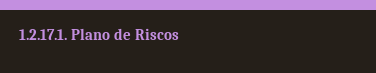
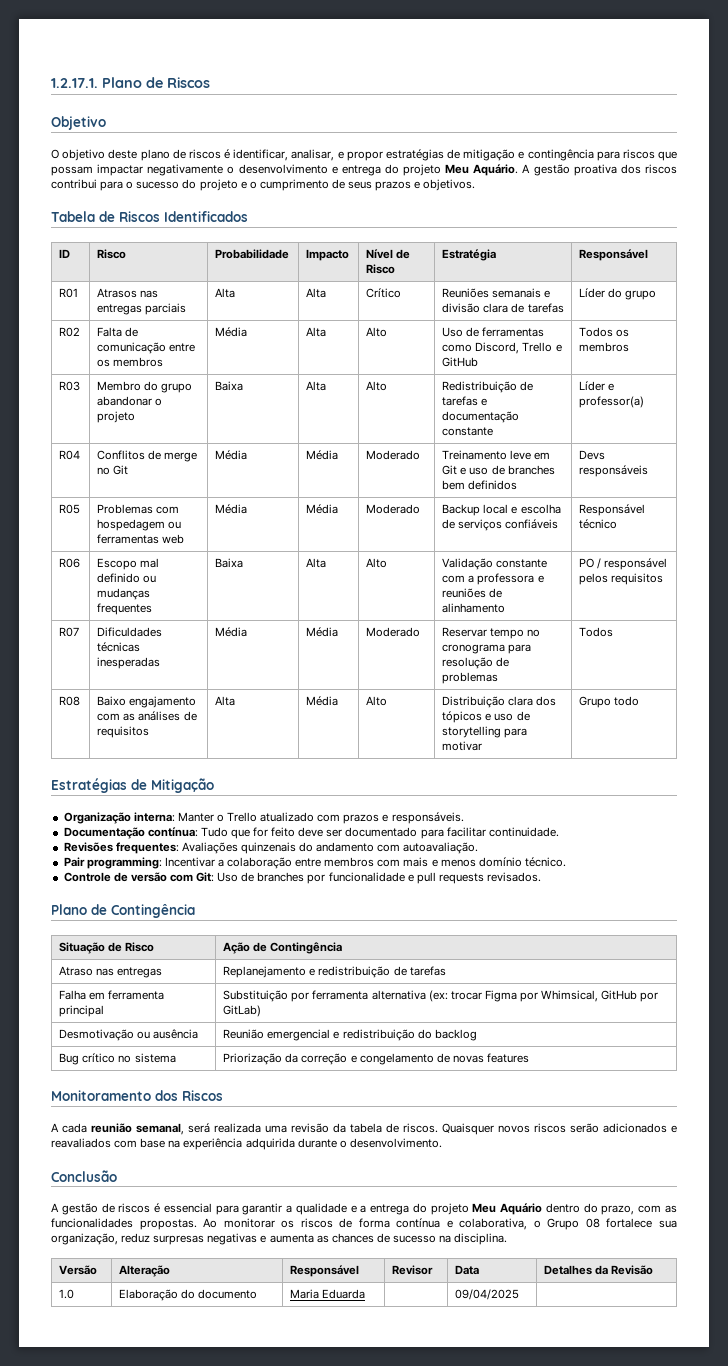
(180, 34) none -> [51,116,106,130] [51,149,677,161] [51,164,677,176] [51,179,476,191] [51,211,248,222] [59,249,71,258] [97,249,127,259] [215,249,290,259] [306,249,350,261] [366,249,411,259] [366,264,396,274] [442,249,497,261] [579,249,649,261] [59,288,79,298] [97,288,159,298] [97,303,187,315] [215,288,236,298] [306,288,327,298] [366,288,402,298] [442,288,551,298] [442,303,564,313] [579,288,657,300] [59,327,81,337] [97,327,139,337] [97,342,196,354] [97,357,164,367] [215,327,248,337] [306,327,327,337] [366,327,388,337] [442,327,545,337] [442,342,562,354] [442,357,479,367] [579,327,630,337] [579,342,630,352] [59,381,81,391] [97,381,193,393] [97,396,163,406] [97,411,136,423] [215,381,244,391] [306,381,327,391] [366,381,388,391] [442,381,534,393] [442,396,488,406] [442,411,520,423] [442,427,494,436] [579,381,615,391] [579,396,645,408] [59,450,81,460] [97,450,198,462] [97,465,129,475] [215,450,248,460] [306,450,339,460] [366,450,421,460] [442,450,551,460] [442,465,555,475] [442,480,518,490] [579,450,606,460] [579,465,649,477] [59,504,81,514] [97,504,180,514] [97,519,182,531] [97,534,185,544] [215,504,248,514] [306,504,339,514] [366,504,421,514] [442,504,561,516] [442,519,559,531] [579,504,646,516] [579,519,618,529] [59,558,81,568] [97,558,160,570] [97,573,157,583] [97,588,151,600] [97,603,153,615] [215,558,244,568] [306,558,327,568] [366,558,388,568] [442,558,548,570] [442,573,544,585] [442,588,503,598] [442,603,506,613] [579,558,668,570] [579,573,664,585] [59,627,80,637] [97,627,163,637] [97,642,141,652] [97,657,161,669] [215,627,248,637] [306,627,339,637] [366,627,421,637] [442,627,541,639] [442,644,532,654] [442,657,510,669] [442,672,499,684] [579,627,614,637] [59,696,81,706] [97,696,197,708] [97,711,197,721] [97,726,150,738] [215,696,236,706] [306,696,339,706] [366,696,388,706] [442,696,557,708] [442,711,530,723] [442,726,528,738] [442,741,483,751] [579,696,640,708] [51,778,214,793] [63,812,464,824] [63,827,559,839] [63,842,479,854] [63,857,566,869] [63,872,542,884] [51,904,195,918] [59,942,155,954] [223,942,343,954] [59,966,163,978] [223,966,446,978] [59,990,165,1000] [59,1005,105,1017] [223,990,659,1002] [223,1005,262,1017] [59,1029,199,1041] [223,1029,477,1041] [59,1053,176,1065] [223,1053,529,1065] [51,1090,223,1101] [51,1123,677,1135] [51,1138,442,1150] [51,1170,117,1182] [51,1203,678,1215] [51,1218,677,1230] [51,1233,508,1245] [59,1265,98,1275] [119,1265,171,1277] [290,1265,360,1277] [392,1265,434,1275] [455,1265,480,1275] [544,1265,654,1275] [59,1289,75,1299] [119,1289,258,1301] [290,1289,366,1299] [455,1289,520,1300] // Objetivo // O objetivo deste plano de riscos é identificar, analisar, e propor estratégias de mitigação e contingência para riscos que possam impactar negativamente o desenvolvimento e entrega do projeto Meu Aquário. A gestão proativa dos riscos contribui para o sucesso do projeto e o cumprimento de seus prazos e objetivos. // Tabela de Riscos Identificados // ID | Risco | Probabilidade | Impacto | Nível de Risco | Estratégia | Responsável // R01 | Atrasos nas entregas parciais | Alta | Alta | Crítico | Reuniões semanais e divisão clara de tarefas | Líder do grupo // R02 | Falta de comunicação entre os membros | Média | Alta | Alto | Uso de ferramentas como Discord, Trello e GitHub | Todos os membros // R03 | Membro do grupo abandonar o projeto | Baixa | Alta | Alto | Redistribuição de tarefas e documentação constante | Líder e professor(a) // R04 | Conflitos de merge no Git | Média | Média | Moderado | Treinamento leve em Git e uso de branches bem definidos | Devs responsáveis // R05 | Problemas com hospedagem ou ferramentas web | Média | Média | Moderado | Backup local e escolha de serviços confiáveis | Responsável técnico // R06 | Escopo mal definido ou mudanças frequentes | Baixa | Alta | Alto | Validação constante com a professora e reuniões de alinhamento | PO / responsável pelos requisitos // R07 | Dificuldades técnicas inesperadas | Média | Média | Moderado | Reservar tempo no cronograma para resolução de problemas | Todos // R08 | Baixo engajamento com as análises de requisitos | Alta | Média | Alto | Distribuição clara dos tópicos e uso de storytelling para motivar | Grupo todo // Estratégias de Mitigação // Organização interna: Manter o Trello atualizado com prazos e responsáveis. // Documentação contínua: Tudo que for feito deve ser documentado para facilitar continuidade. // Revisões frequentes: Avaliações quinzenais do andamento com autoavaliação. // Pair programming: Incentivar a colaboração entre membros com mais e menos domínio técnico. // Controle de versão com Git: Uso de branches por funcionalidade e pull requests revisados. // Plano de Contingência // Situação de Risco | Ação de Contingência // Atraso nas entregas | Replanejamento e redistribuição de tarefas // Falha em ferramenta principal | Substituição por ferramenta alternativa (ex: trocar Figma por Whimsical, GitHub por GitLab) // Desmotivação ou ausência | Reunião emergencial e redistribuição do backlog // Bug crítico no sistema | Priorização da correção e congelamento de novas features // Monitoramento dos Riscos // A cada reunião semanal, será realizada uma revisão da tabela de riscos. Quaisquer novos riscos serão adicionados e reavaliados com base na experiência adquirida durante o desenvolvimento. // Conclusão // A gestão de riscos é essencial para garantir a qualidade e a entrega do projeto Meu Aquário dentro do prazo, com as funcionalidades propostas. Ao monitorar os riscos de forma contínua e colaborativa, o Grupo 08 fortalece sua organização, reduz surpresas negativas e aumenta as chances de sucesso na disciplina. // Versão | Alteração | Responsável | Revisor | Data | Detalhes da Revisão // 1.0 | Elaboração do documento | Maria Eduarda | | 09/04/2025 |

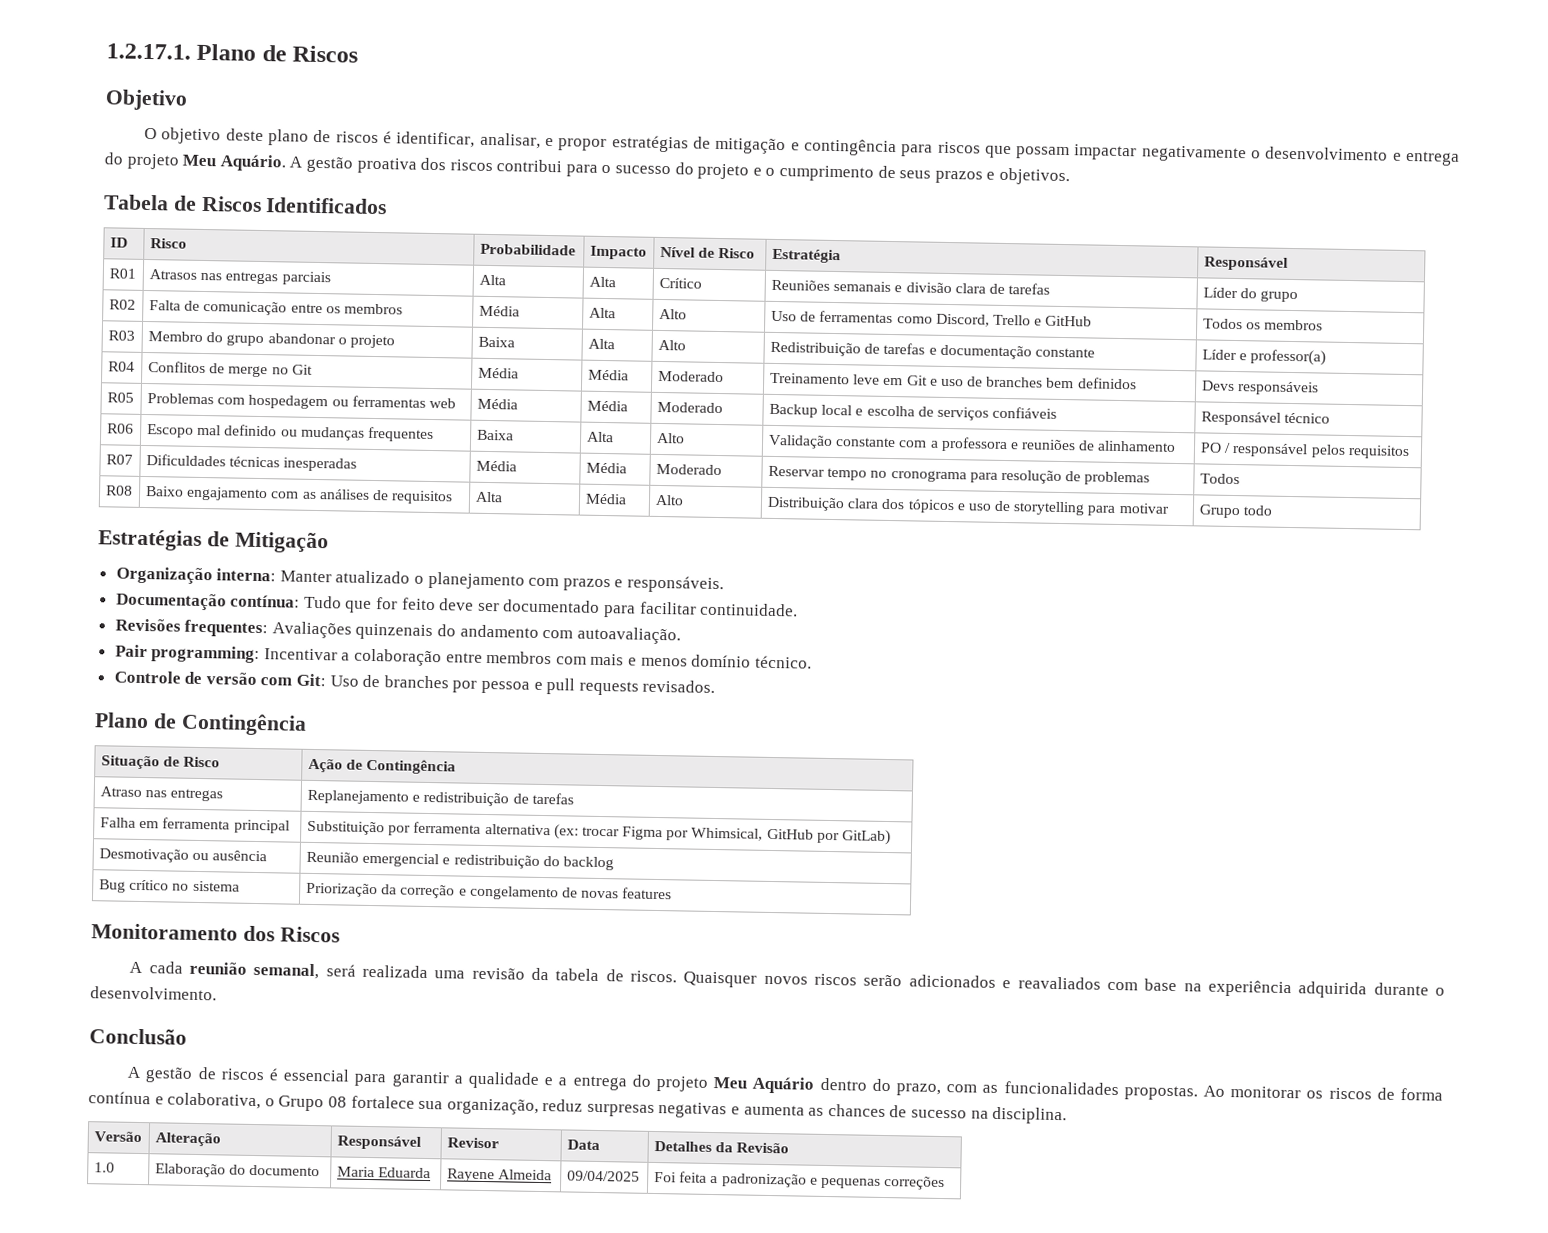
[216,812,315,822] o Trello atualizado -> [335,570,525,590] atualizado o planejamento
[328,872,405,882] funcionalidade -> [481,680,531,694] pessoa
(366, 1294) none -> [446,1168,553,1183] Rayene Almeida
(520, 1294) none -> [653,1171,946,1191] Foi feita a padronização e pequenas correções

